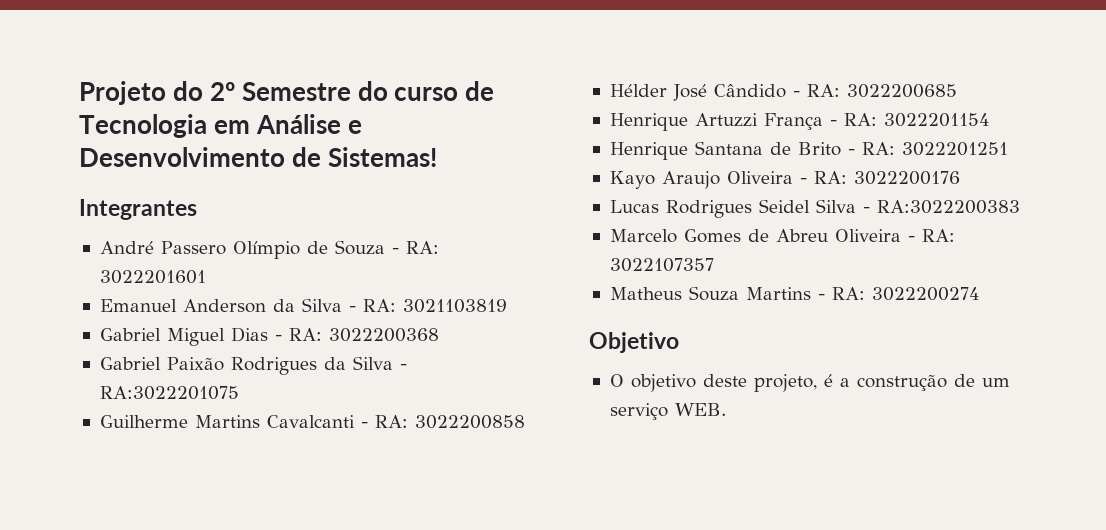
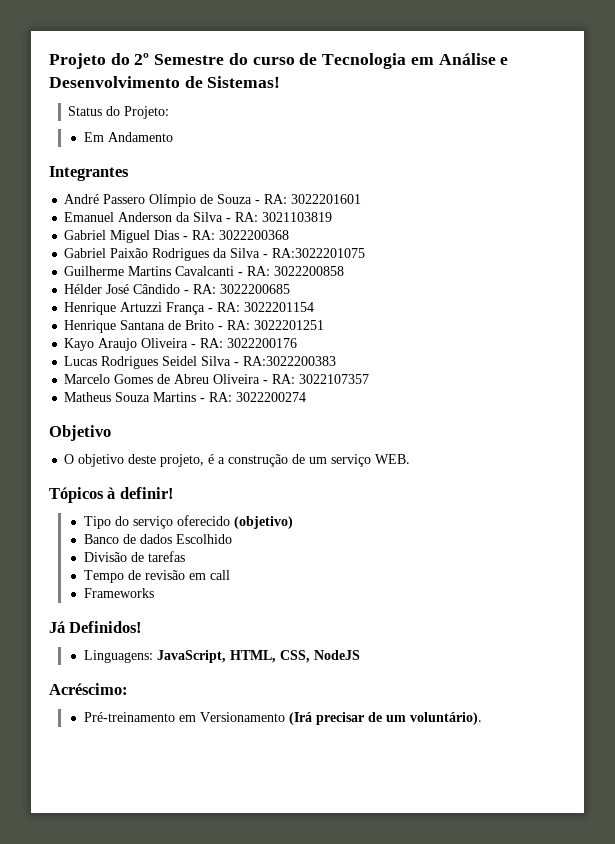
(437, 157) none -> [68,106,170,119] [83,132,173,142] // Status do Projeto: // Em Andamento
(726, 409) none -> [49,487,174,503] [83,515,293,529] [83,534,232,544] [83,551,185,562] [83,570,230,583] [83,588,154,598] [49,621,143,633] [83,650,360,663] [49,683,128,695] [83,712,482,725] // Tópicos à definir! // Tipo do serviço oferecido (objetivo) // Banco de dados Escolhido // Divisão de tarefas // Tempo de revisão em call // Frameworks // Já Definidos! // Linguagens: JavaScript, HTML, CSS, NodeJS // Acréscimo: // Pré-treinamento em Versionamento (Irá precisar de um voluntário).

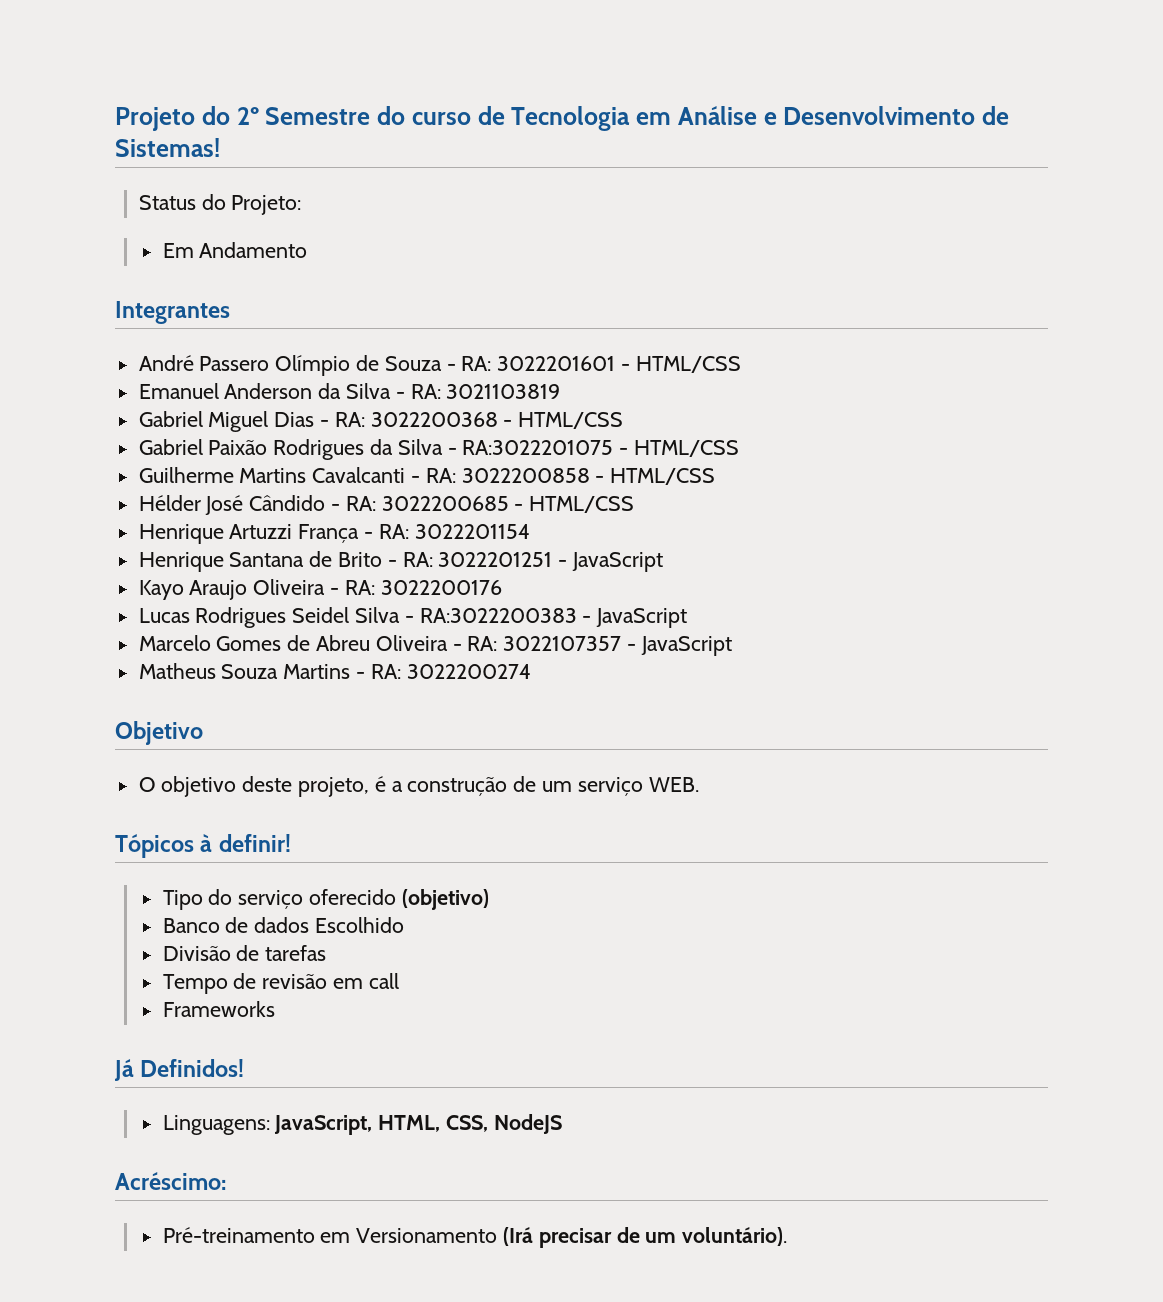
(362, 199) none -> [621,356,741,373] - HTML/CSS
(290, 235) none -> [503,412,624,429] - HTML/CSS
(366, 253) none -> [619,440,740,457] - HTML/CSS
(345, 271) none -> [595,468,716,485] - HTML/CSS
(291, 289) none -> [514,496,635,513] - HTML/CSS
(325, 325) none -> [558,552,664,572] - JavaScript
(337, 361) none -> [582,608,688,628] - JavaScript
(370, 379) none -> [627,636,732,656] - JavaScript

